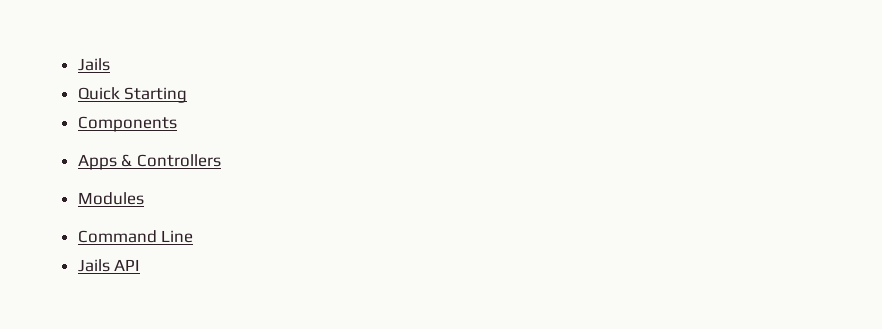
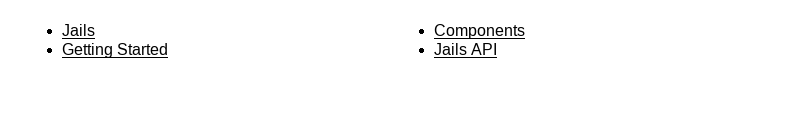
[77,87,188,103] Quick Starting -> [61,43,168,58] Getting Started
[77,154,221,170] [77,192,144,205] [77,230,194,243] // Apps & Controllers // Modules // Command Line -> (525, 31) none

